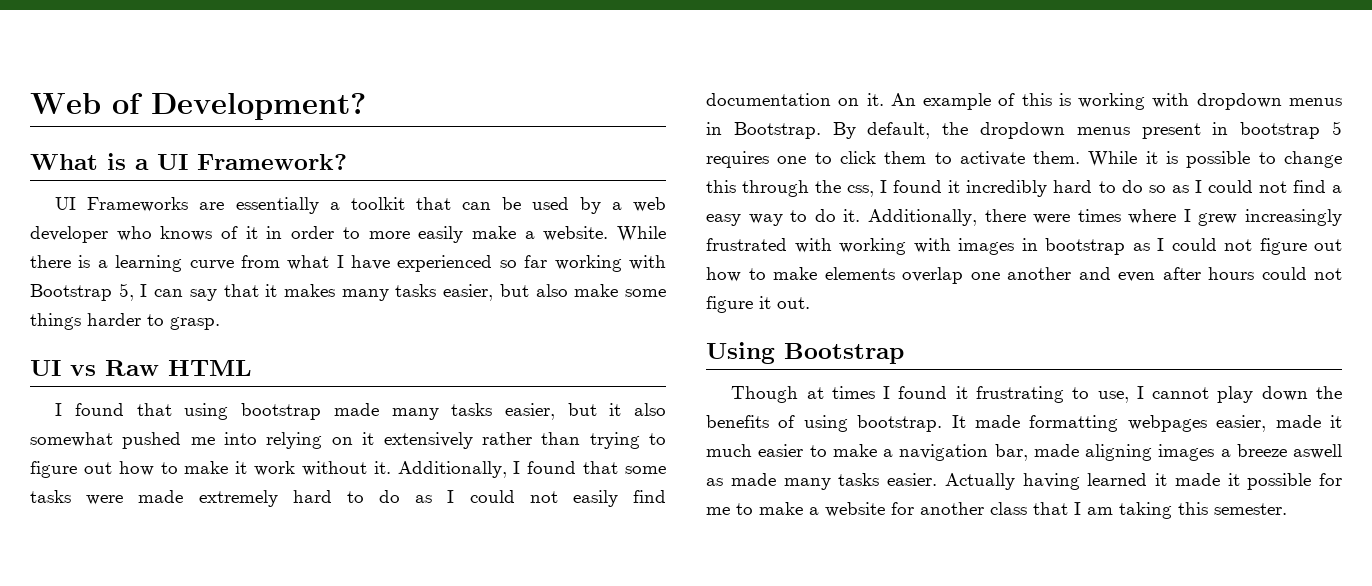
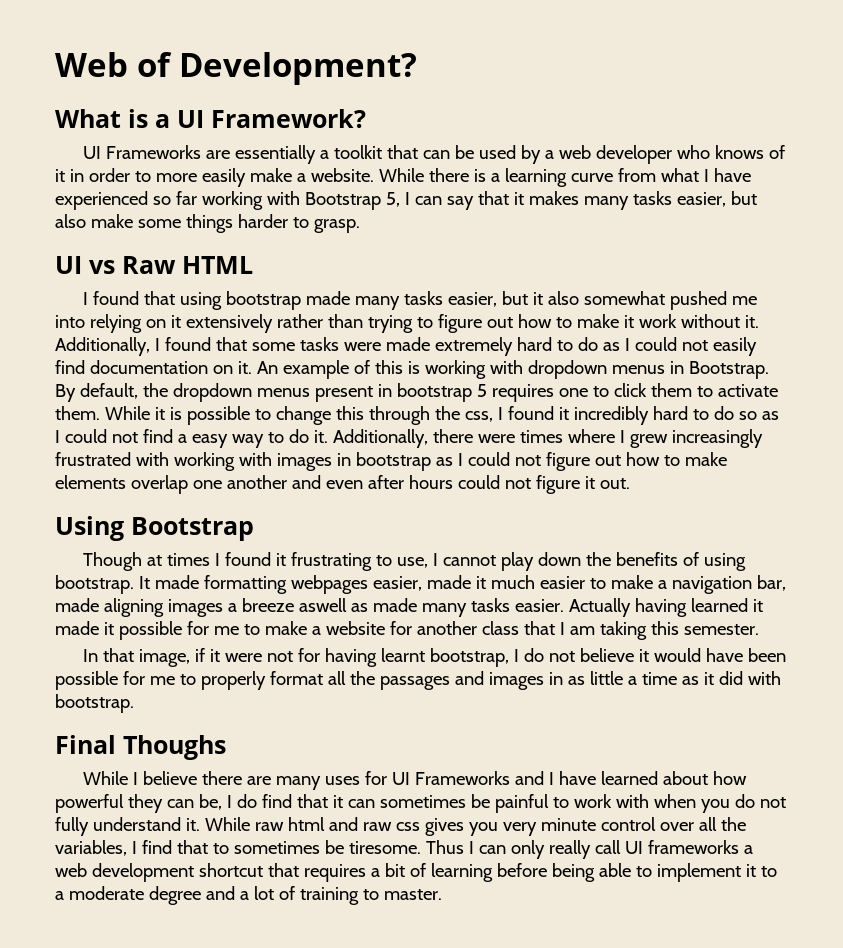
(1287, 509) none -> [82,648,786,667] [55,671,781,690] [55,694,134,713] [55,735,226,760] [82,771,747,790] [55,794,786,813] [55,817,746,836] [55,840,753,859] [55,863,777,882] [55,886,442,905] // In that image, if it were not for having learnt bootstrap, I do not believe it would have been possible for me to properly format all the passages and images in as little a time as it did with bootstrap. // Final Thoughs // While I believe there are many uses for UI Frameworks and I have learned about how powerful they can be, I do find that it can sometimes be painful to work with when you do not fully understand it. While raw html and raw css gives you very minute control over all the variables, I find that to sometimes be tiresome. Thus I can only really call UI frameworks a web development shortcut that requires a bit of learning before being able to implement it to a moderate degree and a lot of training to master.

